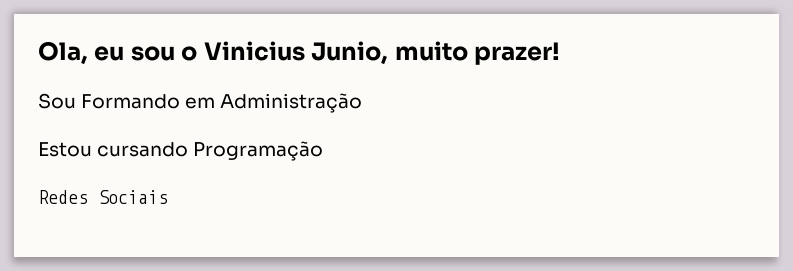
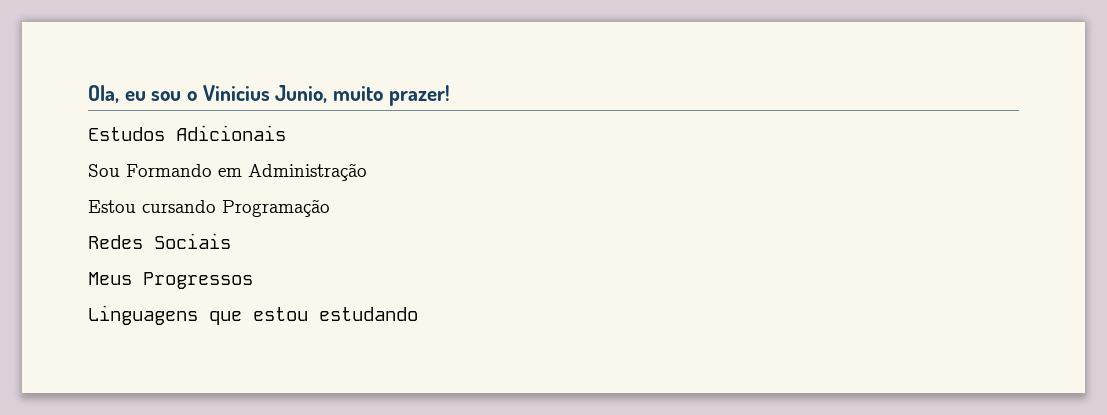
(561, 53) none -> [88,125,286,141] // Estudos Adicionais
(168, 197) none -> [88,272,253,289] [88,305,418,325] // Meus Progressos // Linguagens que estou estudando

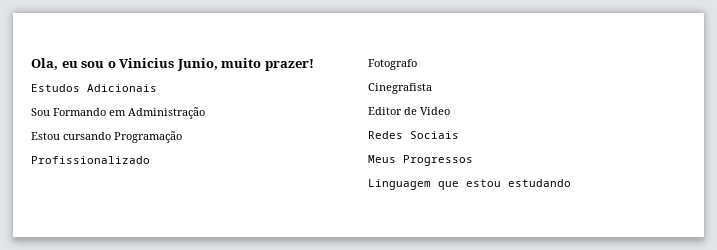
(330, 208) none -> [31,156,150,164] [368,59,417,70] [368,83,432,94] [368,107,450,115] // Profissionalizado // Fotografo // Cinegrafista // Editor de Video
[88,305,198,325] Linguagens -> [368,179,431,190] Linguagem

